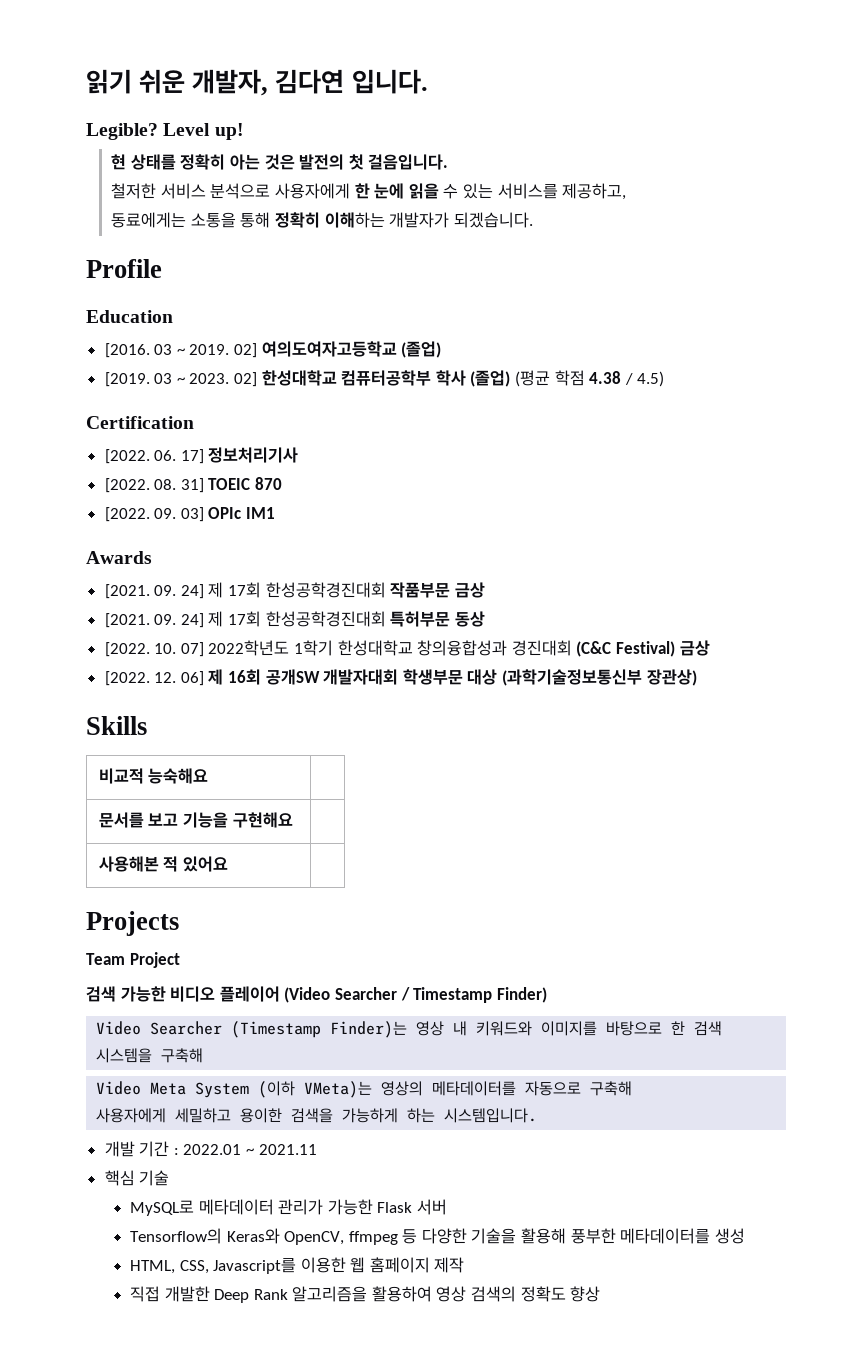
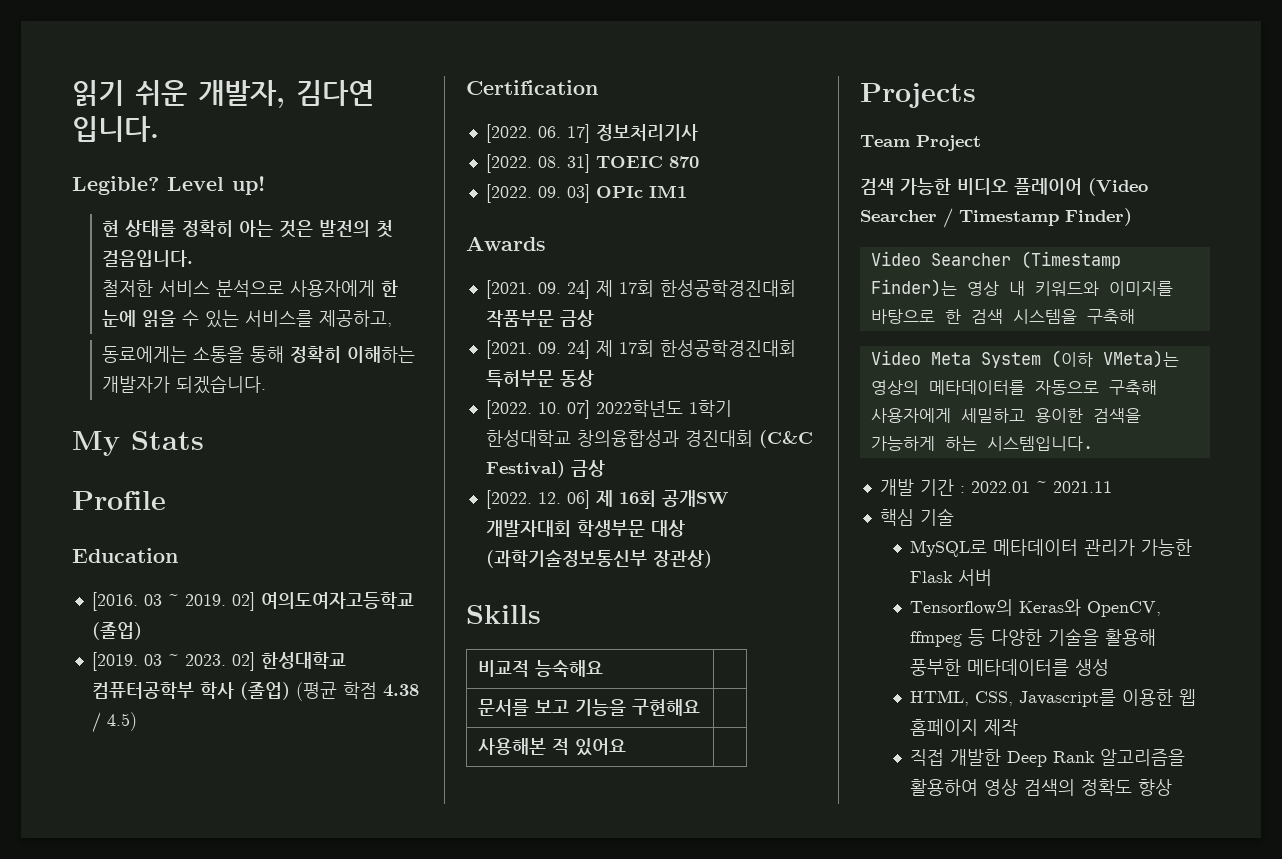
(533, 220) none -> [72,431,204,456] // My Stats

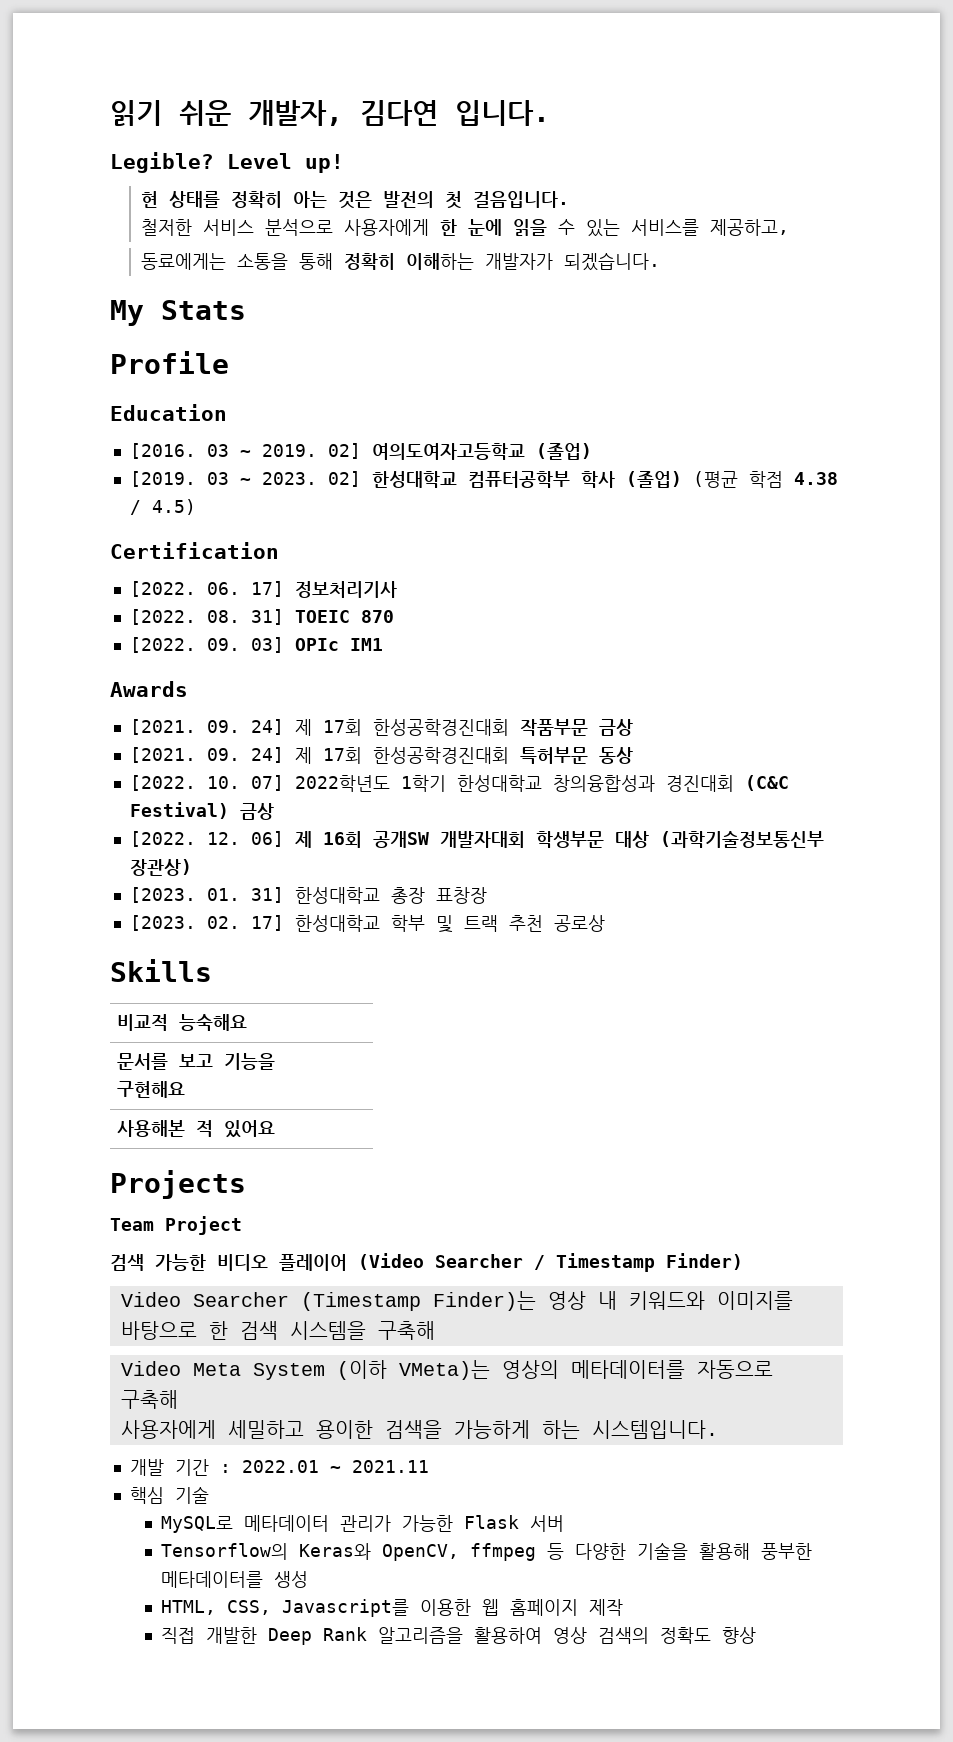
(712, 559) none -> [129,887,487,904] [129,915,605,933] // [2023. 01. 31] 한성대학교 총장 표창장 // [2023. 02. 17] 한성대학교 학부 및 트랙 추천 공로상

